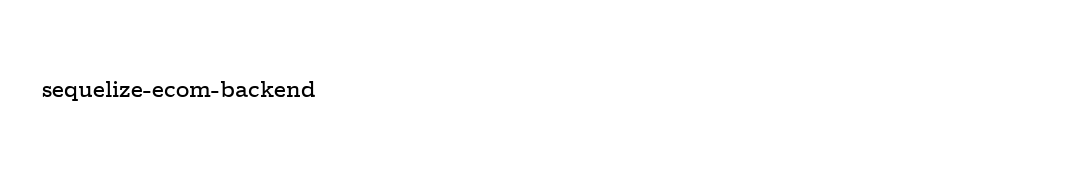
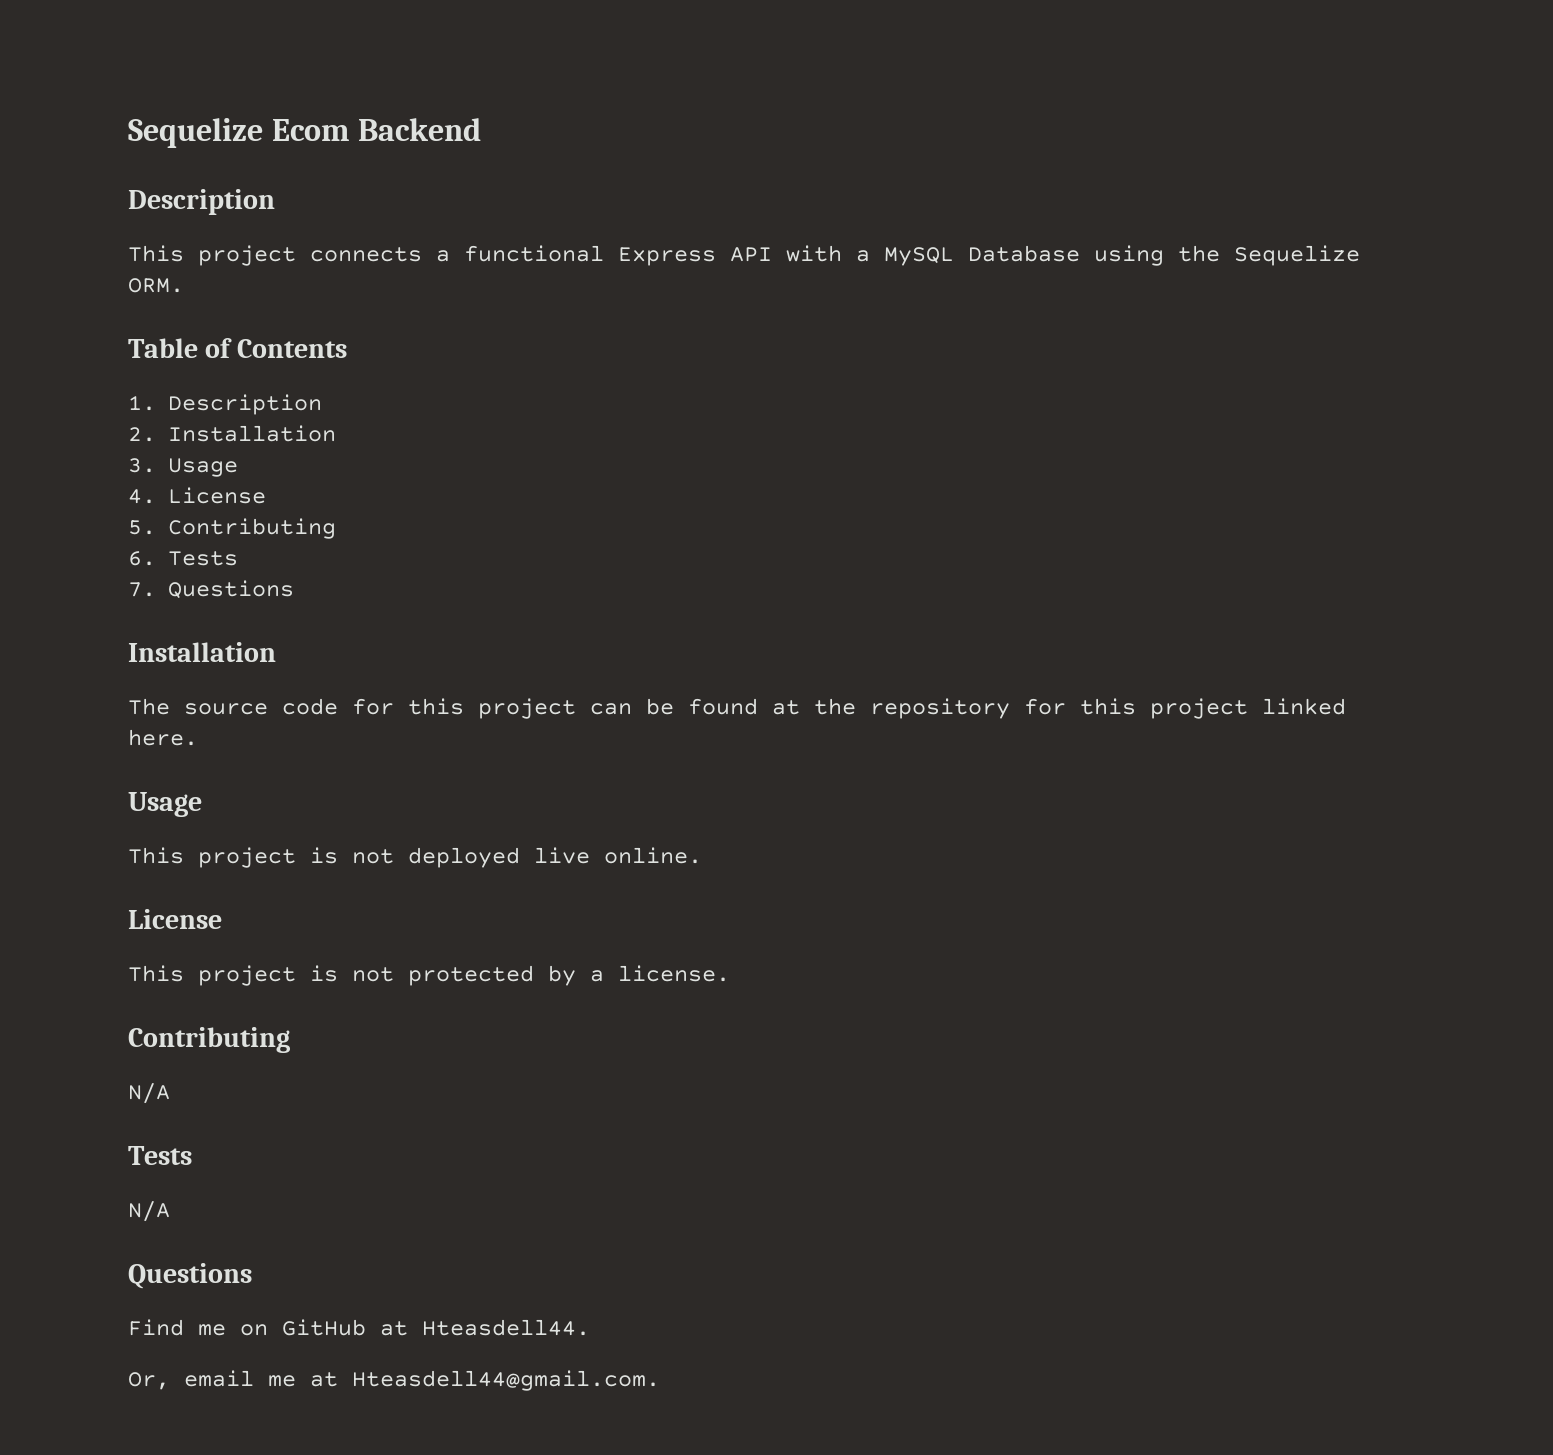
[42,81,316,101] sequelize-ecom-backend -> [128,118,482,148] [128,189,275,215] [128,245,1360,266] [128,278,184,293] [128,338,347,358] [128,394,322,415] [128,425,336,442] [128,458,238,477] [128,487,266,504] [128,518,336,539] [128,551,238,566] [128,580,294,599] [128,642,276,662] [128,698,1346,719] [128,729,198,746] [128,792,202,817] [128,847,702,868] [128,909,222,929] [128,965,730,986] [128,1027,290,1053] [128,1083,170,1104] [128,1146,192,1165] [128,1201,170,1222] [128,1263,252,1289] [128,1319,590,1336] [128,1370,660,1391] Sequelize Ecom Backend // Description // This project connects a functional Express API with a MySQL Database using the Sequelize ORM. // Table of Contents // 1. Description // 2. Installation // 3. Usage // 4. License // 5. Contributing // 6. Tests // 7. Questions // Installation // The source code for this project can be found at the repository for this project linked here. // Usage // This project is not deployed live online. // License // This project is not protected by a license. // Contributing // N/A // Tests // N/A // Questions // Find me on GitHub at Hteasdell44. // Or, email me at Hteasdell44@gmail.com.

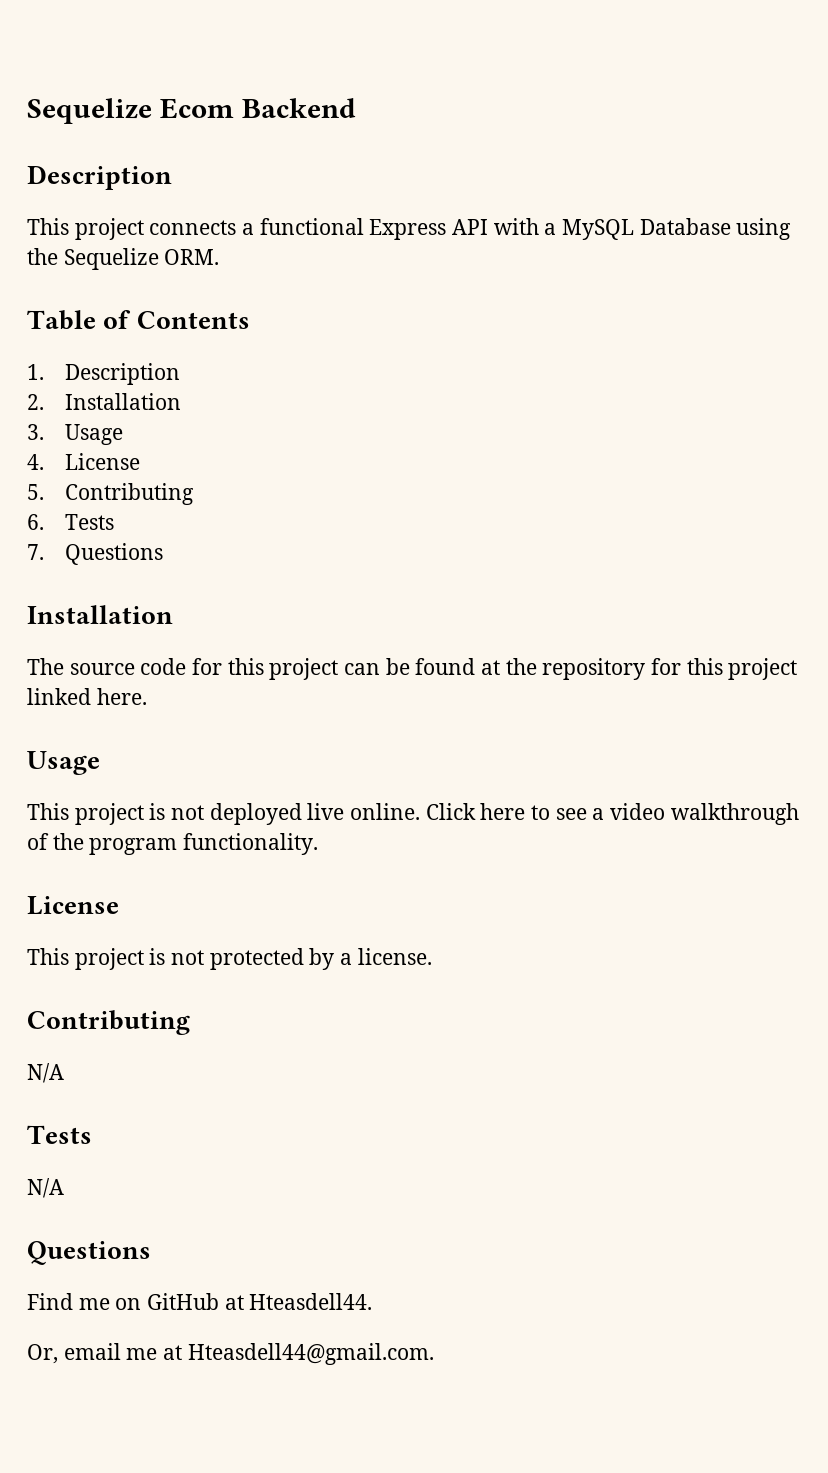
(702, 855) none -> [425,803,799,825] [27,833,319,855] Click here to see a video walkthrough of the program functionality.

